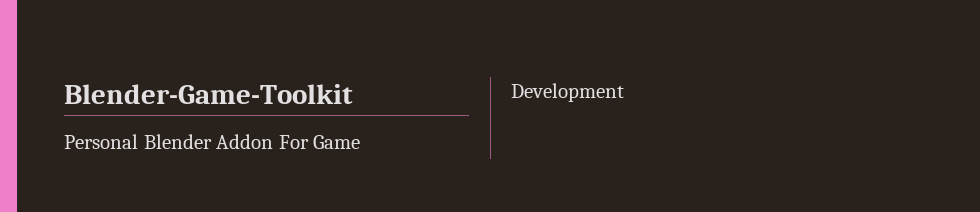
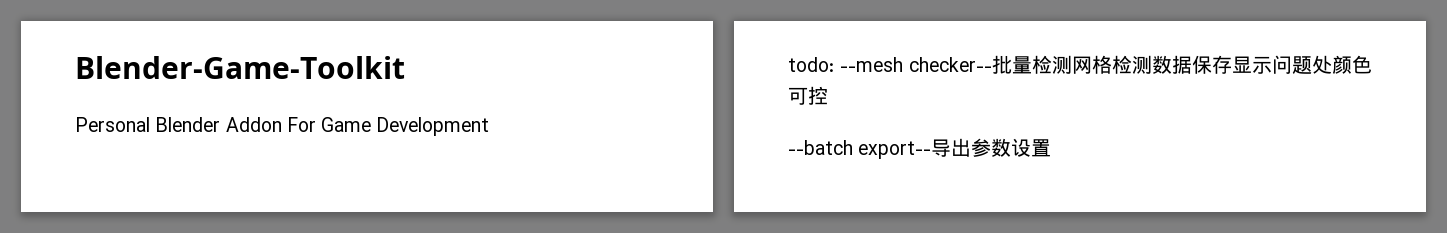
(624, 92) none -> [788,55,1372,74] [788,86,828,105] [788,138,1052,159] // todo: --mesh checker--批量检测网格检测数据保存显示问题处颜色可控 // --batch export--导出参数设置

